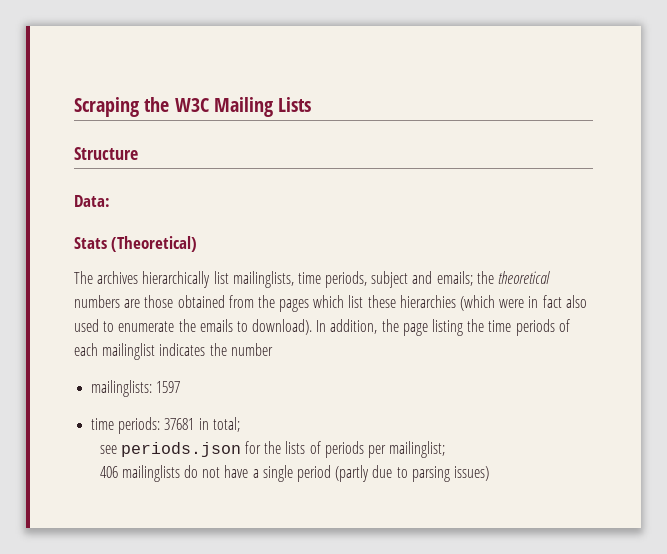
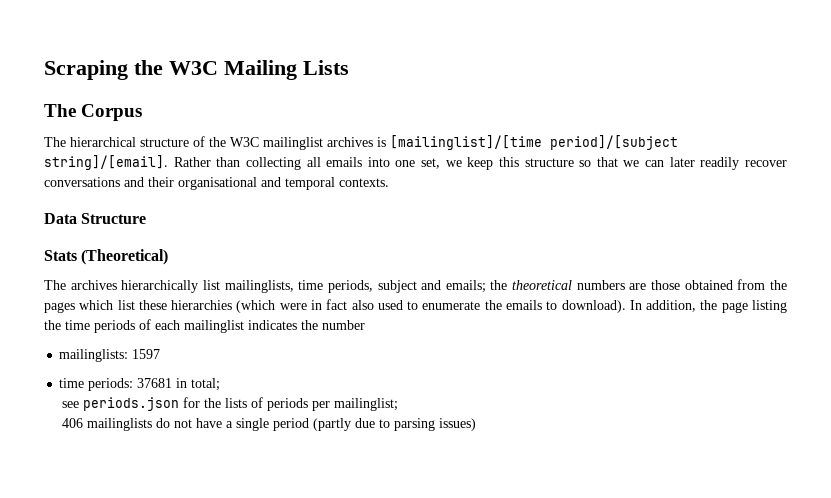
(312, 104) none -> [44,104,143,121] [44,135,678,150] [44,155,788,170] [44,177,389,190] [44,213,77,224] The Corpus // The hierarchical structure of the W3C mailinglist archives is [mailinglist]/[time period]/[subject string]/[email]. Rather than collecting all emails into one set, we keep this structure so that we can later readily recover conversations and their organisational and temporal contexts. // Data
[74,195,110,207] // Data: -> (147, 218) none

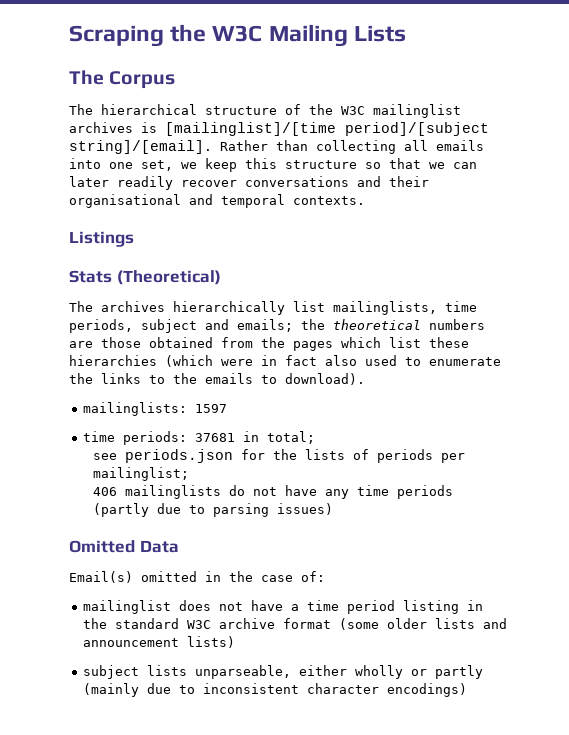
[44,213,147,224] Data Structure -> [69,231,134,247] Listings
(502, 305) none -> [101,373,197,384] links to the
[629,300,788,313] [44,319,365,333] In addition, the page listing the time periods of each mailinglist indicates the number -> (365, 379) none
[226,418,310,431] a single period -> [325,485,454,499] any time periods
(477, 424) none -> [69,540,179,553] [69,571,325,583] [83,600,484,614] [83,618,508,630] [83,636,236,648] [83,665,484,679] [83,683,468,697] // Omitted Data // Email(s) omitted in the case of: // mailinglist does not have a time period listing in the standard W3C archive format (some older lists and announcement lists) // subject lists unparseable, either wholly or partly (mainly due to inconsistent character encodings)

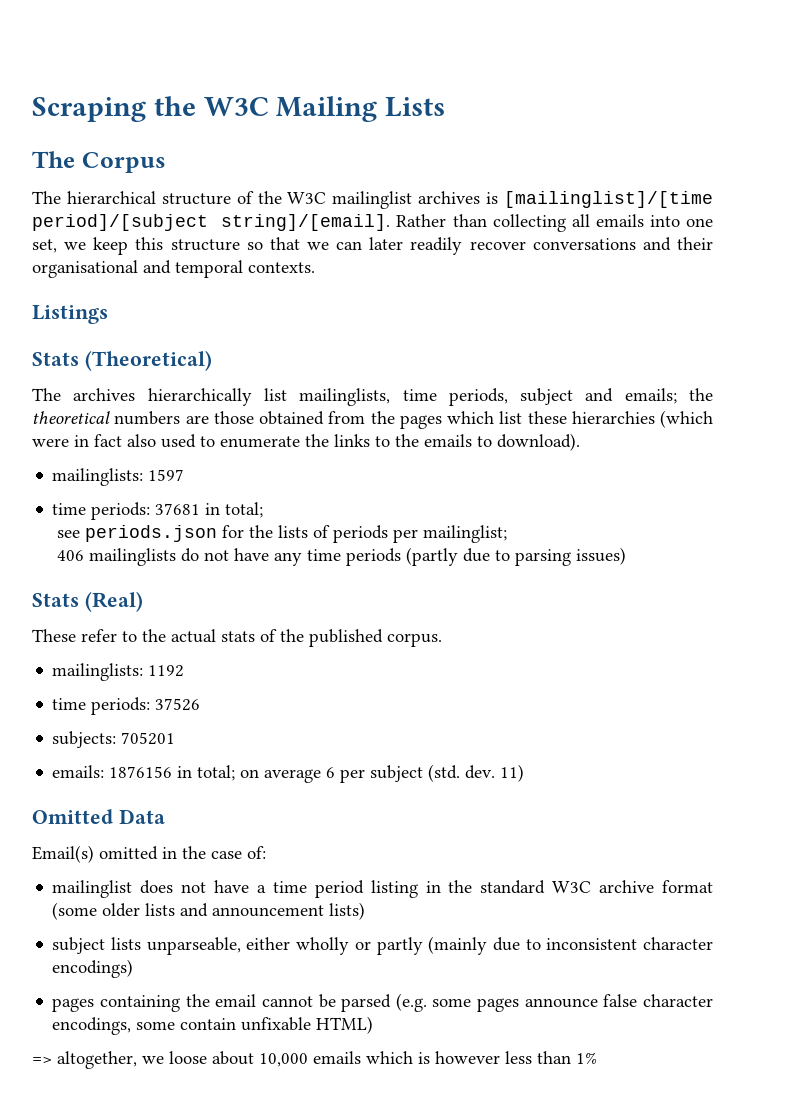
(334, 509) none -> [32,591,143,612] [32,629,442,647] [52,663,185,681] [52,697,201,715] [52,731,176,748] [52,764,525,783] // Stats (Real) // These refer to the actual stats of the published corpus. // mailinglists: 1192 // time periods: 37526 // subjects: 705201 // emails: 1876156 in total; on average 6 per subject (std. dev. 11)
(468, 690) none -> [52,993,713,1012] [52,1016,374,1035] [32,1051,597,1069] // pages containing the email cannot be parsed (e.g. some pages announce false character encodings, some contain unfixable HTML) // => altogether, we loose about 10,000 emails which is however less than 1%

